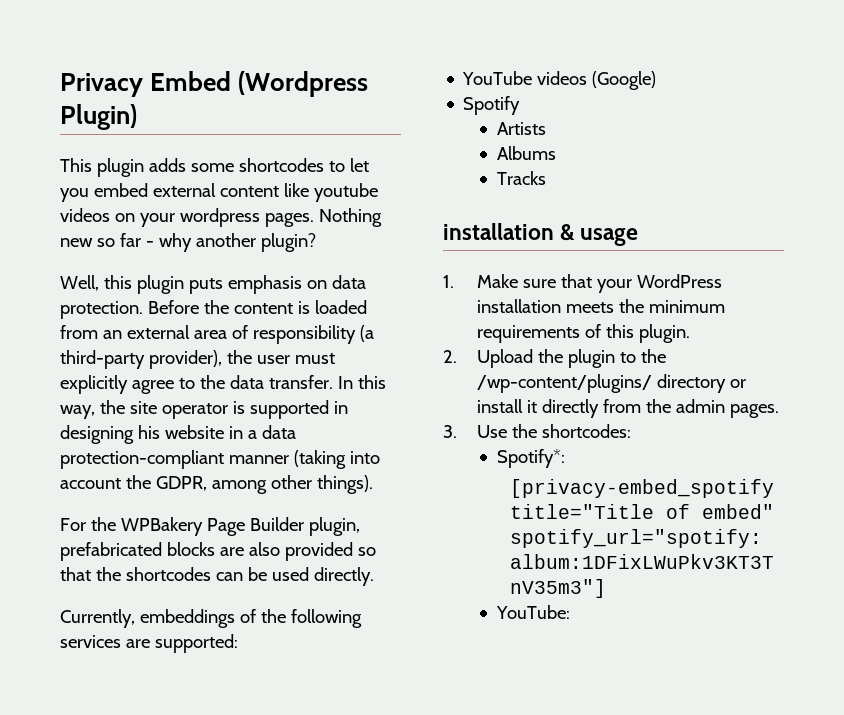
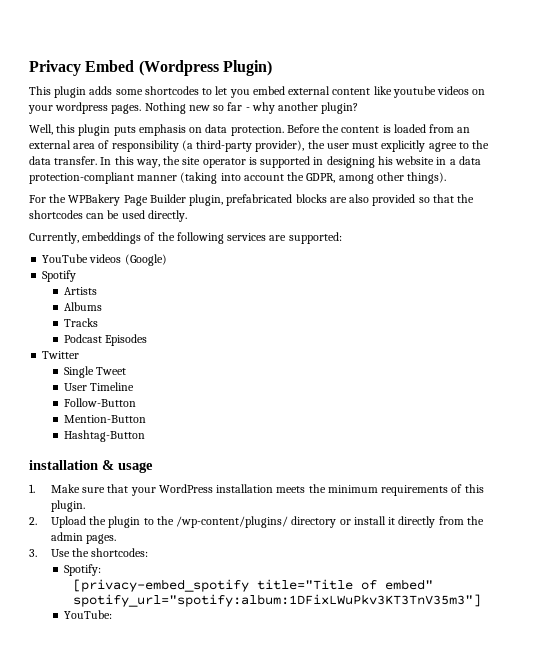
(546, 178) none -> [64,334,148,346] [42,351,80,359] [64,366,127,378] [64,382,135,391] [64,398,137,407] [64,415,147,423] [64,430,146,442] // Podcast Episodes // Twitter // Single Tweet // User Timeline // Follow-Button // Mention-Button // Hashtag-Button
[496,449,565,468] Spotify*: -> [64,564,102,576] Spotify:

